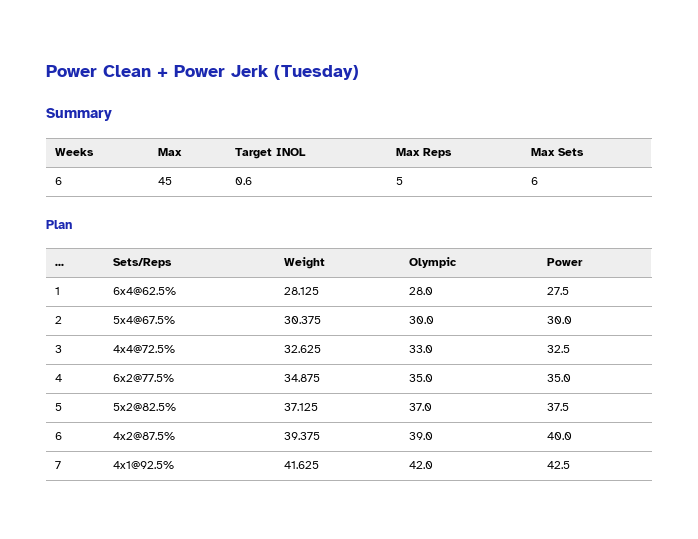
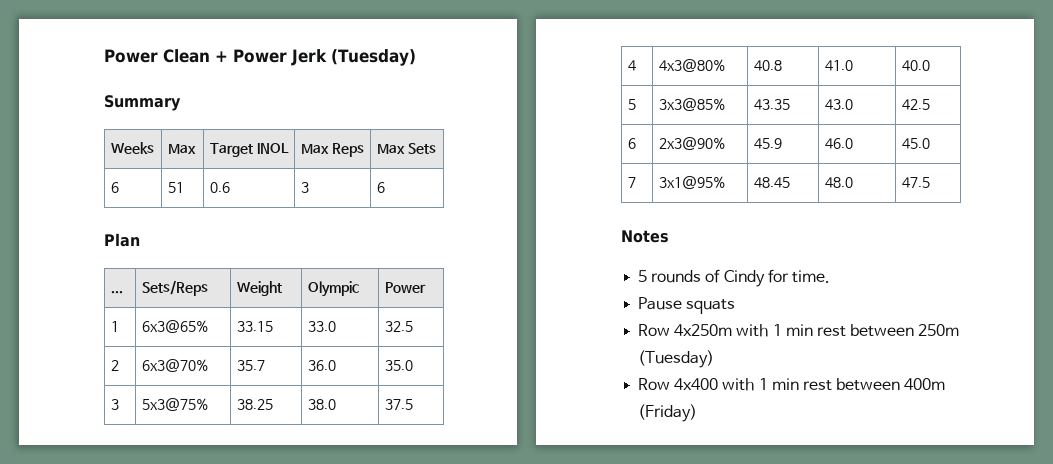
[158,177,173,185] 45 -> [167,182,184,193] 51
[396,177,404,185] 5 -> [300,182,309,193] 3
[113,287,177,295] [284,287,320,295] [409,287,434,295] [547,287,570,295] [55,316,63,324] [113,316,176,324] [284,316,322,324] [409,316,435,324] [547,316,573,324] [55,345,63,353] [113,345,176,353] [284,345,322,353] [409,345,434,353] [547,345,571,353] [55,374,63,382] [113,374,175,382] [284,374,321,382] [409,374,434,382] [547,374,572,382] [55,403,63,411] [113,403,177,411] [284,403,319,411] [409,403,433,411] [547,403,570,411] [55,432,63,440] [113,432,176,440] [284,432,321,440] [409,432,434,440] [547,432,573,440] [55,461,62,469] [113,461,175,469] [284,461,320,469] [409,461,434,469] [547,461,571,469] 6x4@62.5% | 28.125 | 28.0 | 27.5 // 2 | 5x4@67.5% | 30.375 | 30.0 | 30.0 // 3 | 4x4@72.5% | 32.625 | 33.0 | 32.5 // 4 | 6x2@77.5% | 34.875 | 35.0 | 35.0 // 5 | 5x2@82.5% | 37.125 | 37.0 | 37.5 // 6 | 4x2@87.5% | 39.375 | 39.0 | 40.0 // 7 | 4x1@92.5% | 41.625 | 42.0 | 42.5 -> [141,320,208,333] [236,321,273,332] [307,321,336,332] [384,321,413,332] [110,360,119,371] [141,359,208,372] [236,360,265,371] [307,360,336,371] [384,360,413,371] [110,399,119,410] [141,398,208,411] [236,399,273,410] [307,399,336,410] [384,399,413,410] [627,60,636,71] [658,59,725,72] [753,60,782,71] [824,60,853,71] [901,60,930,71] [627,99,636,110] [658,98,725,111] [753,99,790,110] [824,99,853,110] [901,99,930,110] [627,138,636,149] [658,137,725,150] [753,138,782,149] [824,138,853,149] [901,138,930,149] [627,177,636,188] [658,176,725,189] [753,177,790,188] [824,177,853,188] [901,177,930,188] [621,230,669,243] [638,269,830,287] [638,297,736,314] [638,324,960,337] [638,350,715,368] [638,378,946,391] [638,404,698,422] 6x3@65% | 33.15 | 33.0 | 32.5 // 2 | 6x3@70% | 35.7 | 36.0 | 35.0 // 3 | 5x3@75% | 38.25 | 38.0 | 37.5 // 4 | 4x3@80% | 40.8 | 41.0 | 40.0 // 5 | 3x3@85% | 43.35 | 43.0 | 42.5 // 6 | 2x3@90% | 45.9 | 46.0 | 45.0 // 7 | 3x1@95% | 48.45 | 48.0 | 47.5 // Notes // 5 rounds of Cindy for time. // Pause squats // Row 4x250m with 1 min rest between 250m (Tuesday) // Row 4x400 with 1 min rest between 400m (Friday)

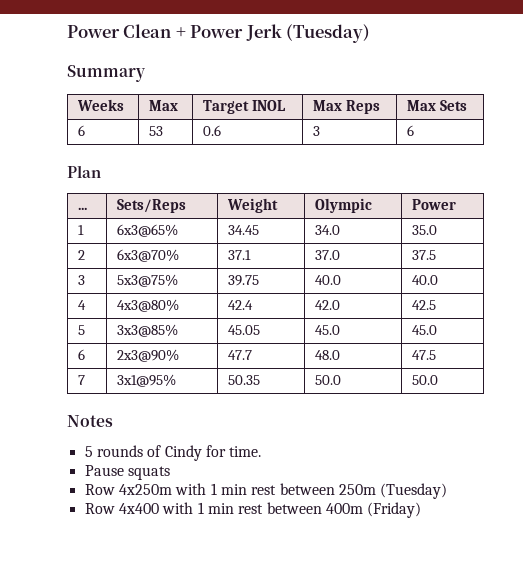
[167,182,184,193] 51 -> [149,126,164,136] 53
[236,321,273,332] [307,321,336,332] [384,321,413,332] 33.15 | 33.0 | 32.5 -> [228,225,260,235] [315,225,341,235] [412,225,438,235] 34.45 | 34.0 | 35.0
[236,360,265,371] [307,360,336,371] [384,360,413,371] 35.7 | 36.0 | 35.0 -> [228,250,252,260] [315,250,341,260] [412,250,437,260] 37.1 | 37.0 | 37.5
[236,399,273,410] [307,399,336,410] [384,399,413,410] 38.25 | 38.0 | 37.5 -> [228,275,260,286] [315,275,342,285] [412,275,439,285] 39.75 | 40.0 | 40.0
[753,60,782,71] [824,60,853,71] [901,60,930,71] 40.8 | 41.0 | 40.0 -> [228,300,254,310] [315,300,341,310] [412,300,437,310] 42.4 | 42.0 | 42.5
[753,99,790,110] [824,99,853,110] [901,99,930,110] 43.35 | 43.0 | 42.5 -> [228,325,261,335] [315,325,341,335] [412,325,438,335] 45.05 | 45.0 | 45.0
[753,138,782,149] [824,138,853,149] [901,138,930,149] 45.9 | 46.0 | 45.0 -> [228,350,253,360] [315,350,341,360] [412,350,437,360] 47.7 | 48.0 | 47.5
[753,177,790,188] [824,177,853,188] [901,177,930,188] 48.45 | 48.0 | 47.5 -> [228,375,261,385] [315,375,342,385] [412,375,439,385] 50.35 | 50.0 | 50.0

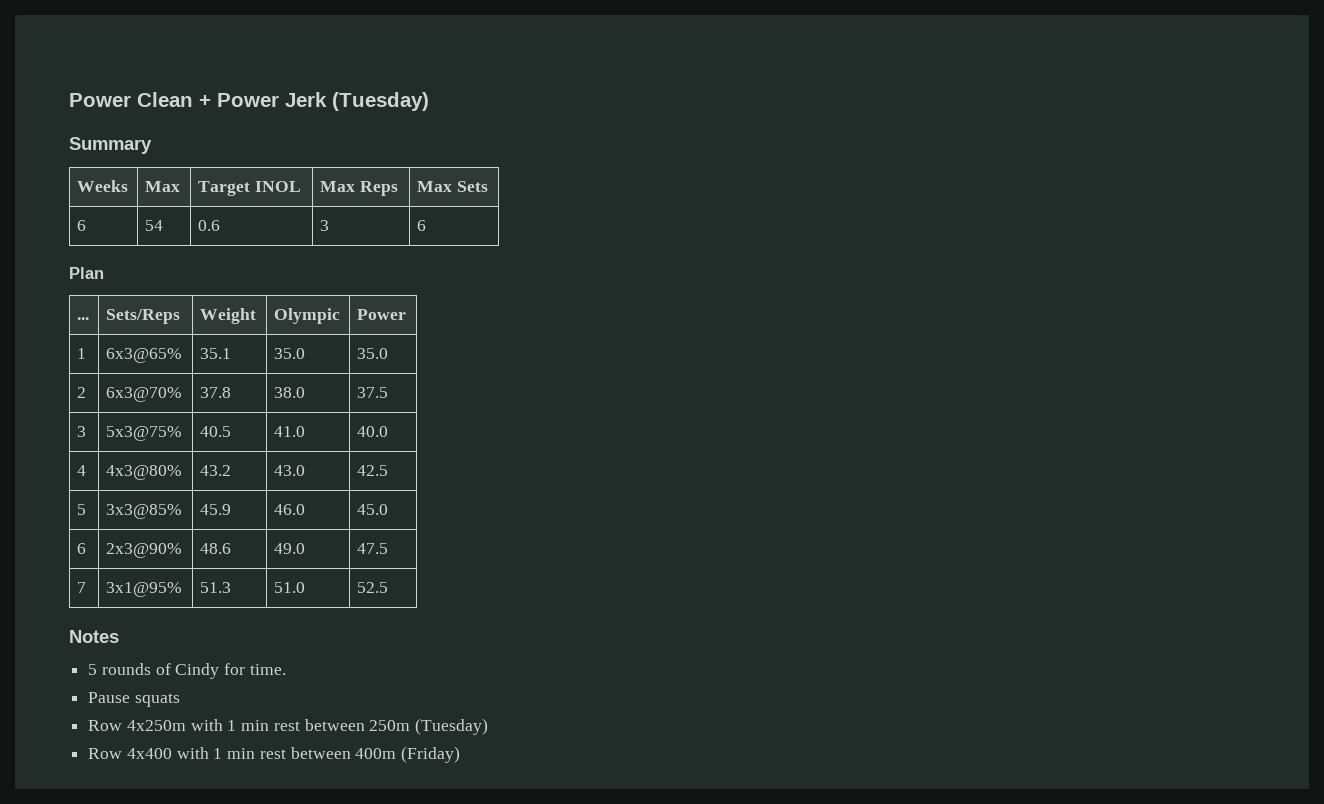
[149,126,164,136] 53 -> [145,220,164,231] 54
[228,225,260,235] [315,225,341,235] 34.45 | 34.0 -> [200,348,232,359] [274,348,306,359] 35.1 | 35.0
[228,250,252,260] [315,250,341,260] 37.1 | 37.0 -> [200,387,232,398] [274,387,306,398] 37.8 | 38.0
[228,275,260,286] [315,275,342,285] 39.75 | 40.0 -> [200,426,232,437] [274,426,306,437] 40.5 | 41.0
[228,300,254,310] [315,300,341,310] 42.4 | 42.0 -> [200,465,232,476] [274,465,306,476] 43.2 | 43.0
[228,325,261,335] [315,325,341,335] 45.05 | 45.0 -> [200,504,232,515] [274,504,306,515] 45.9 | 46.0
[228,350,253,360] [315,350,341,360] 47.7 | 48.0 -> [200,543,232,554] [274,543,306,554] 48.6 | 49.0
[228,375,261,385] [315,375,342,385] [412,375,439,385] 50.35 | 50.0 | 50.0 -> [200,582,232,593] [274,582,306,593] [357,582,389,593] 51.3 | 51.0 | 52.5

